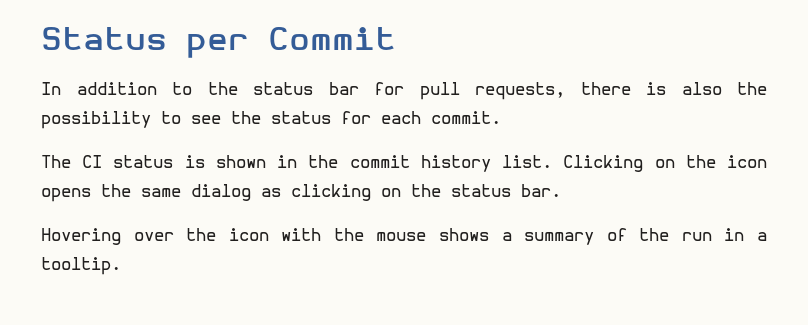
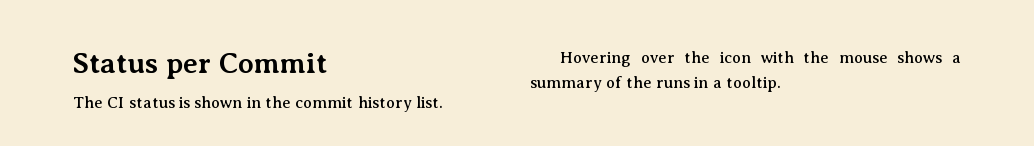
[41,82,767,100] [41,111,501,129] // In addition to the status bar for pull requests, there is also the possibility to see the status for each commit. -> (327, 63) none
[563,155,768,172] [41,184,561,202] Clicking on the icon opens the same dialog as clicking on the status bar. -> (443, 102) none
[681,232,712,241] run -> [655,80,690,88] runs

